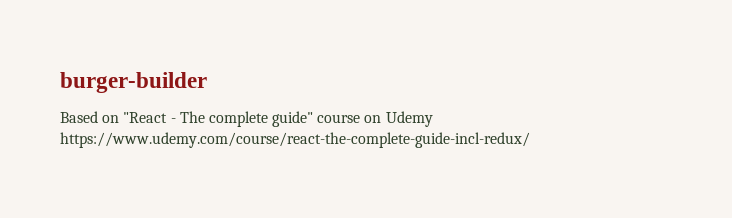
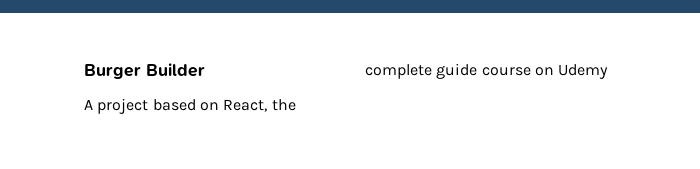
[60,72,207,93] [60,111,314,127] burger-builder // Based on "React - The complete guide" -> [84,63,205,79] [84,98,296,114] [365,63,478,79] Burger Builder // A project based on React, the complete guide
[60,132,530,148] https://www.udemy.com/course/react-the-complete-guide-incl-redux/ -> (609, 71) none

